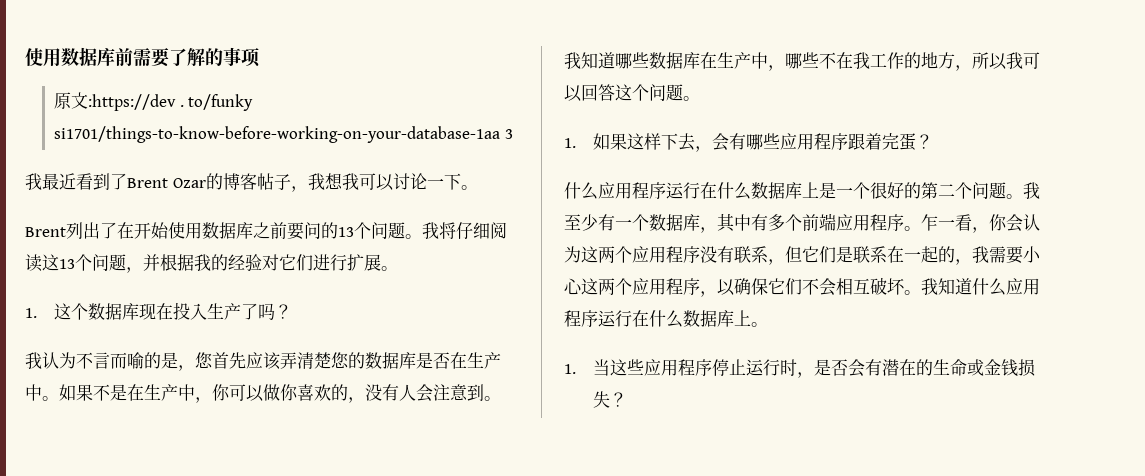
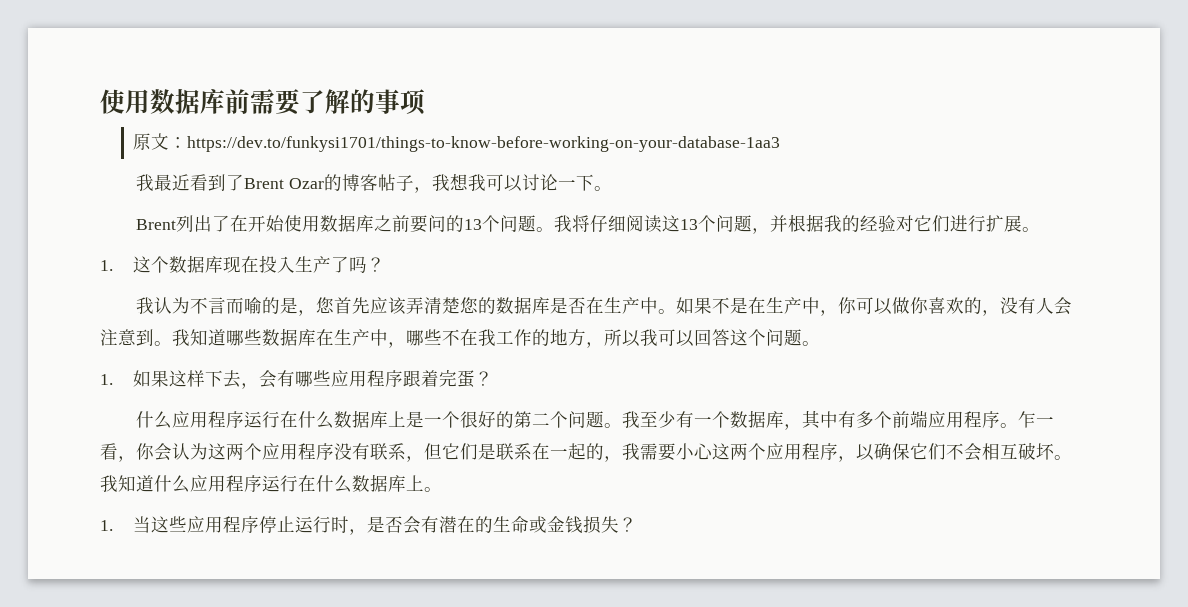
[88,94,254,111] [54,126,513,143] :https://dev . to/funky si1701/things-to-know-before-working-on-your-database-1aa 3 -> [169,136,781,152] ：https://dev.to/funkysi1701/things-to-know-before-working-on-your-database-1aa3

